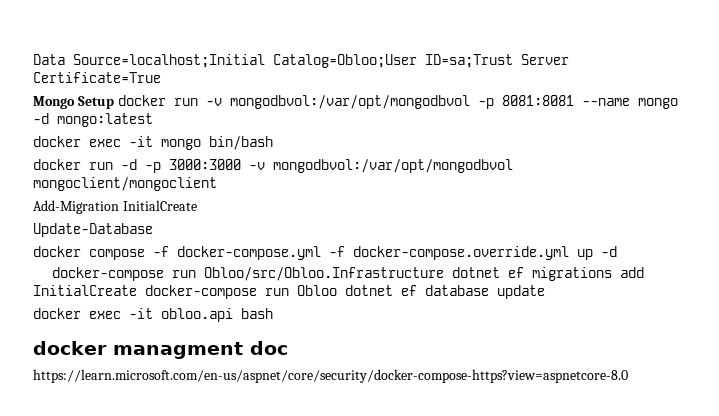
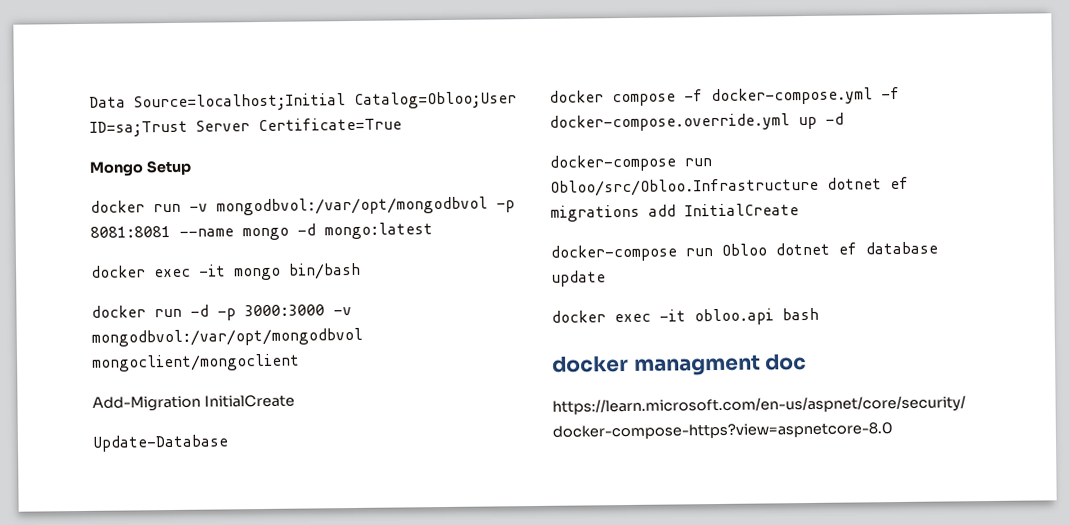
(114, 102) none -> (192, 168) //
(137, 290) none -> (799, 210) //

